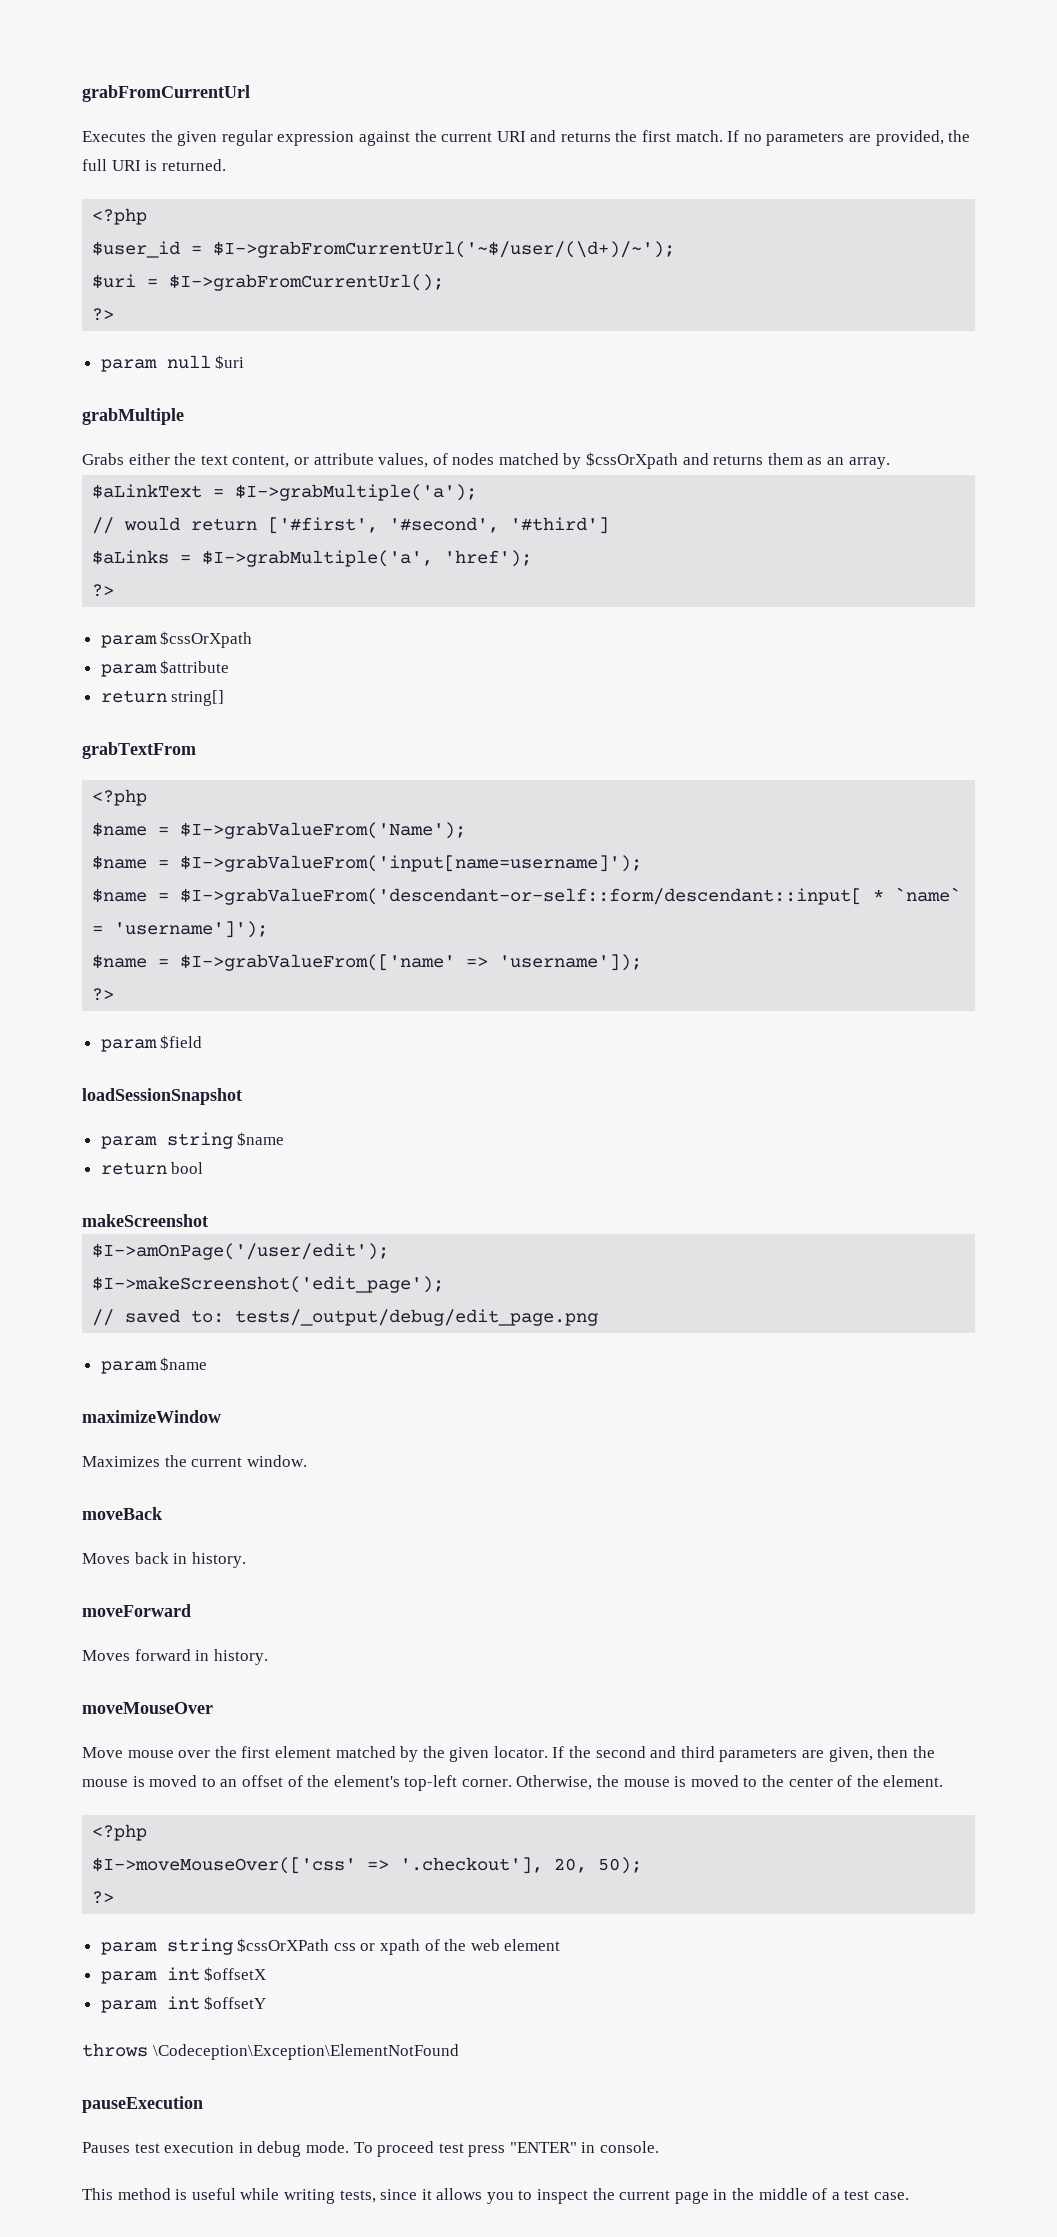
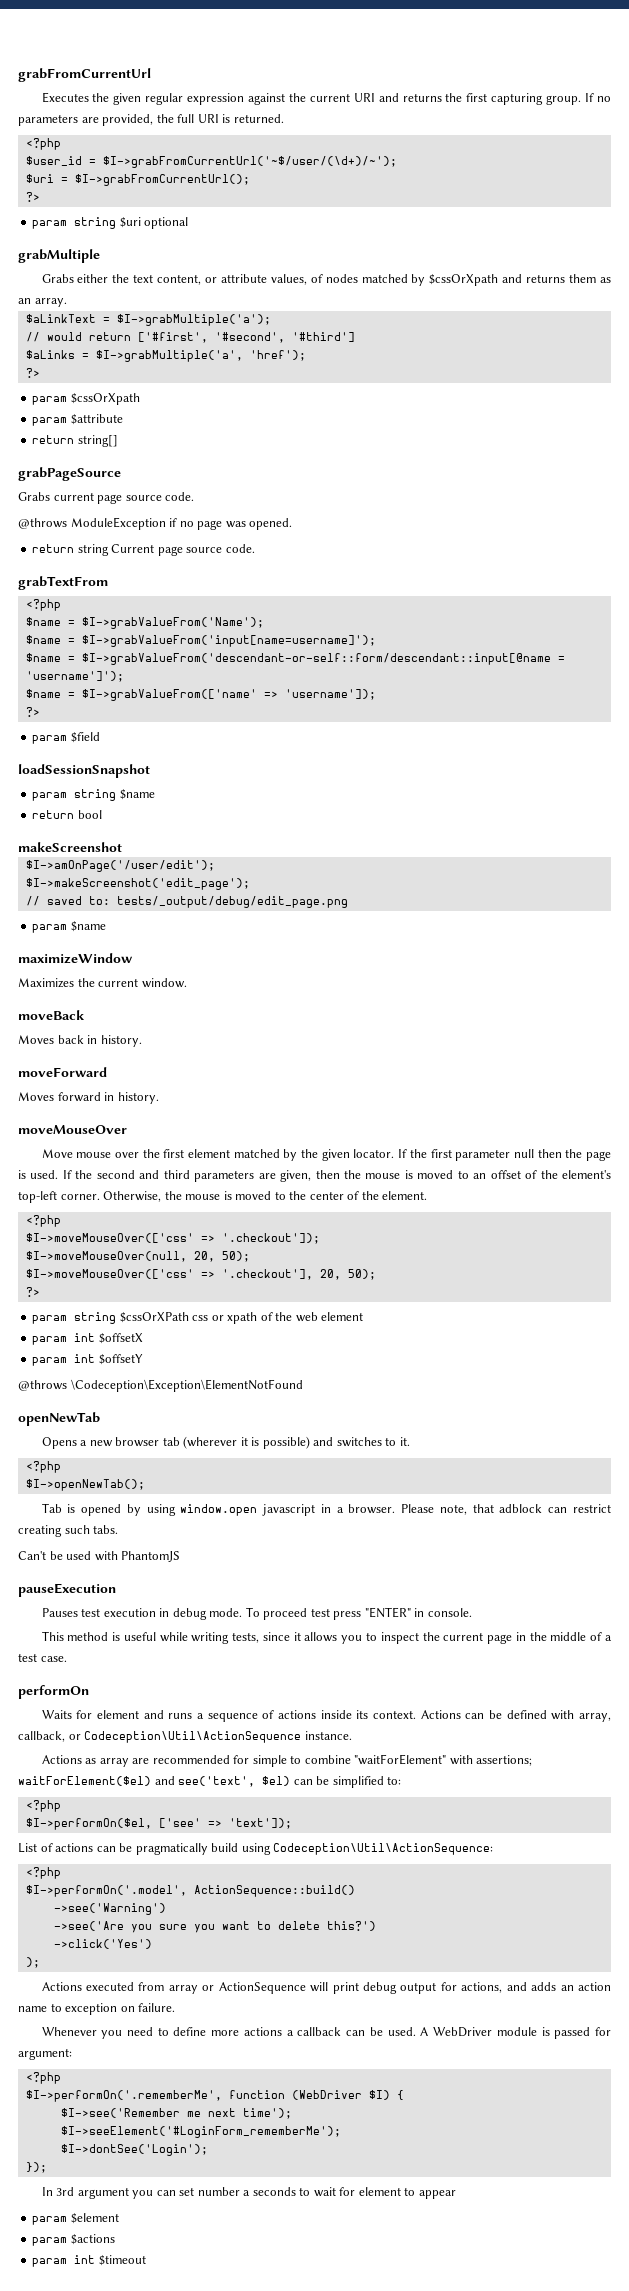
[675,130,723,142] match. -> [491,93,582,105] capturing group.
[166,355,245,369] null $uri -> [74,217,189,229] string $uri optional
(225, 698) none -> [18,467,121,481] [18,492,195,504] [18,517,293,530] [32,544,255,556] // grabPageSource // Grabs current page source code. // @throws ModuleException if no page was opened. // return string Current page source code.
[180,887,962,905] $I->grabValueFrom('descendant-or-self::form/descendant::input[ * `name` -> [81,653,551,665] $I->grabValueFrom('descendant-or-self::form/descendant::input[@name
(592, 1752) none -> [430,1149,611,1161] [18,1170,93,1179] first parameter null then the page is used. If the
(148, 1832) none -> [25,1233,320,1244] [25,1251,250,1262] // $I->moveMouseOver(['css' => '.checkout']); // $I->moveMouseOver(null, 20, 50);
[82,2043,148,2057] throws -> [18,1380,67,1391] @throws
(459, 2052) none -> [18,1412,100,1426] [41,1436,410,1449] [25,1461,61,1473] [25,1479,145,1491] [41,1503,611,1516] [18,1525,119,1537] [18,1551,181,1562] // openNewTab // Opens a new browser tab (wherever it is possible) and switches to it. // <?php // $I->openNewTab(); // Tab is opened by using window.open javascript in a browser. Please note, that adblock can restrict creating such tabs. // Can't be used with PhantomJS
(909, 2196) none -> [18,1685,89,1699] [41,1710,611,1722] [18,1731,352,1743] [41,1754,533,1767] [18,1776,402,1788] [25,1800,61,1812] [25,1818,292,1830] [18,1843,494,1855] [25,1867,61,1879] [25,1885,355,1897] [53,1903,166,1915] [53,1921,376,1933] [53,1939,152,1949] [25,1957,40,1968] [41,1982,612,1994] [18,2003,176,2015] [41,2027,612,2039] [18,2048,72,2060] [25,2072,61,2084] [25,2090,404,2102] [60,2108,292,2119] [60,2126,341,2138] [60,2144,208,2156] [25,2162,47,2173] [41,2187,456,2199] [32,2213,119,2225] [32,2234,115,2246] [32,2255,146,2267] // performOn // Waits for element and runs a sequence of actions inside its context. Actions can be defined with array, callback, or Codeception\Util\ActionSequence instance. // Actions as array are recommended for simple to combine "waitForElement" with assertions; waitForElement($el) and see('text', $el) can be simplified to: // <?php // $I->performOn($el, ['see' => 'text']); // List of actions can be pragmatically build using Codeception\Util\ActionSequence: // <?php // $I->performOn('.model', ActionSequence::build() // ->see('Warning') // ->see('Are you sure you want to delete this?') // ->click('Yes') // ); // Actions executed from array or ActionSequence will print debug output for actions, and adds an action name to exception on failure. // Whenever you need to define more actions a callback can be used. A WebDriver module is passed for argument: // <?php // $I->performOn('.rememberMe', function (WebDriver $I) { // $I->see('Remember me next time'); // $I->seeElement('#LoginForm_rememberMe'); // $I->dontSee('Login'); // }); // In 3rd argument you can set number a seconds to wait for element to appear // param $element // param $actions // param int $timeout

